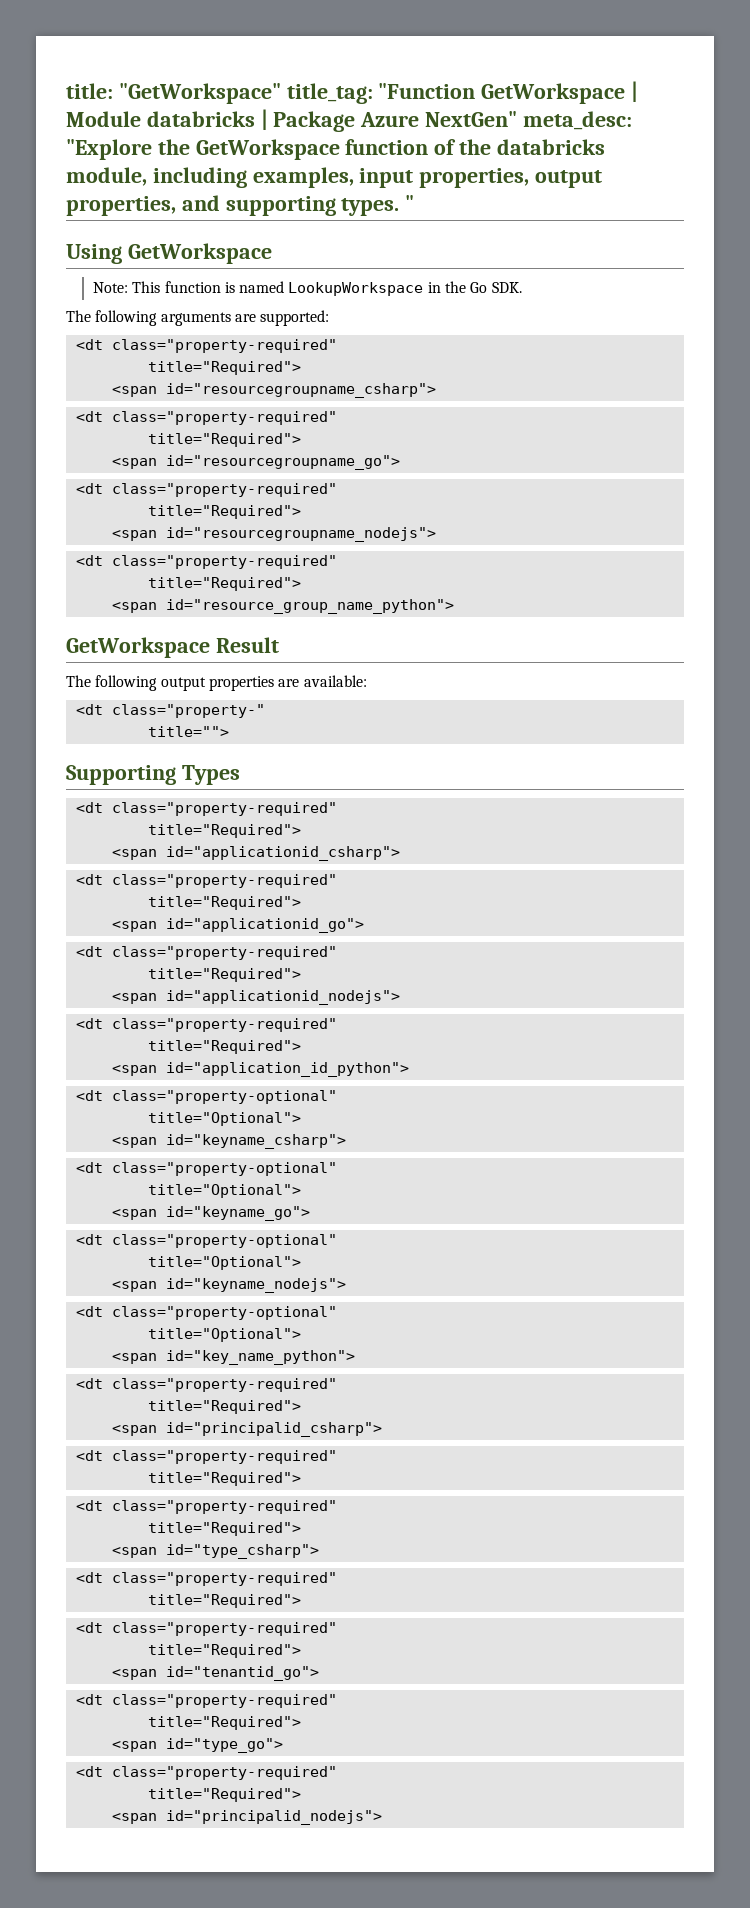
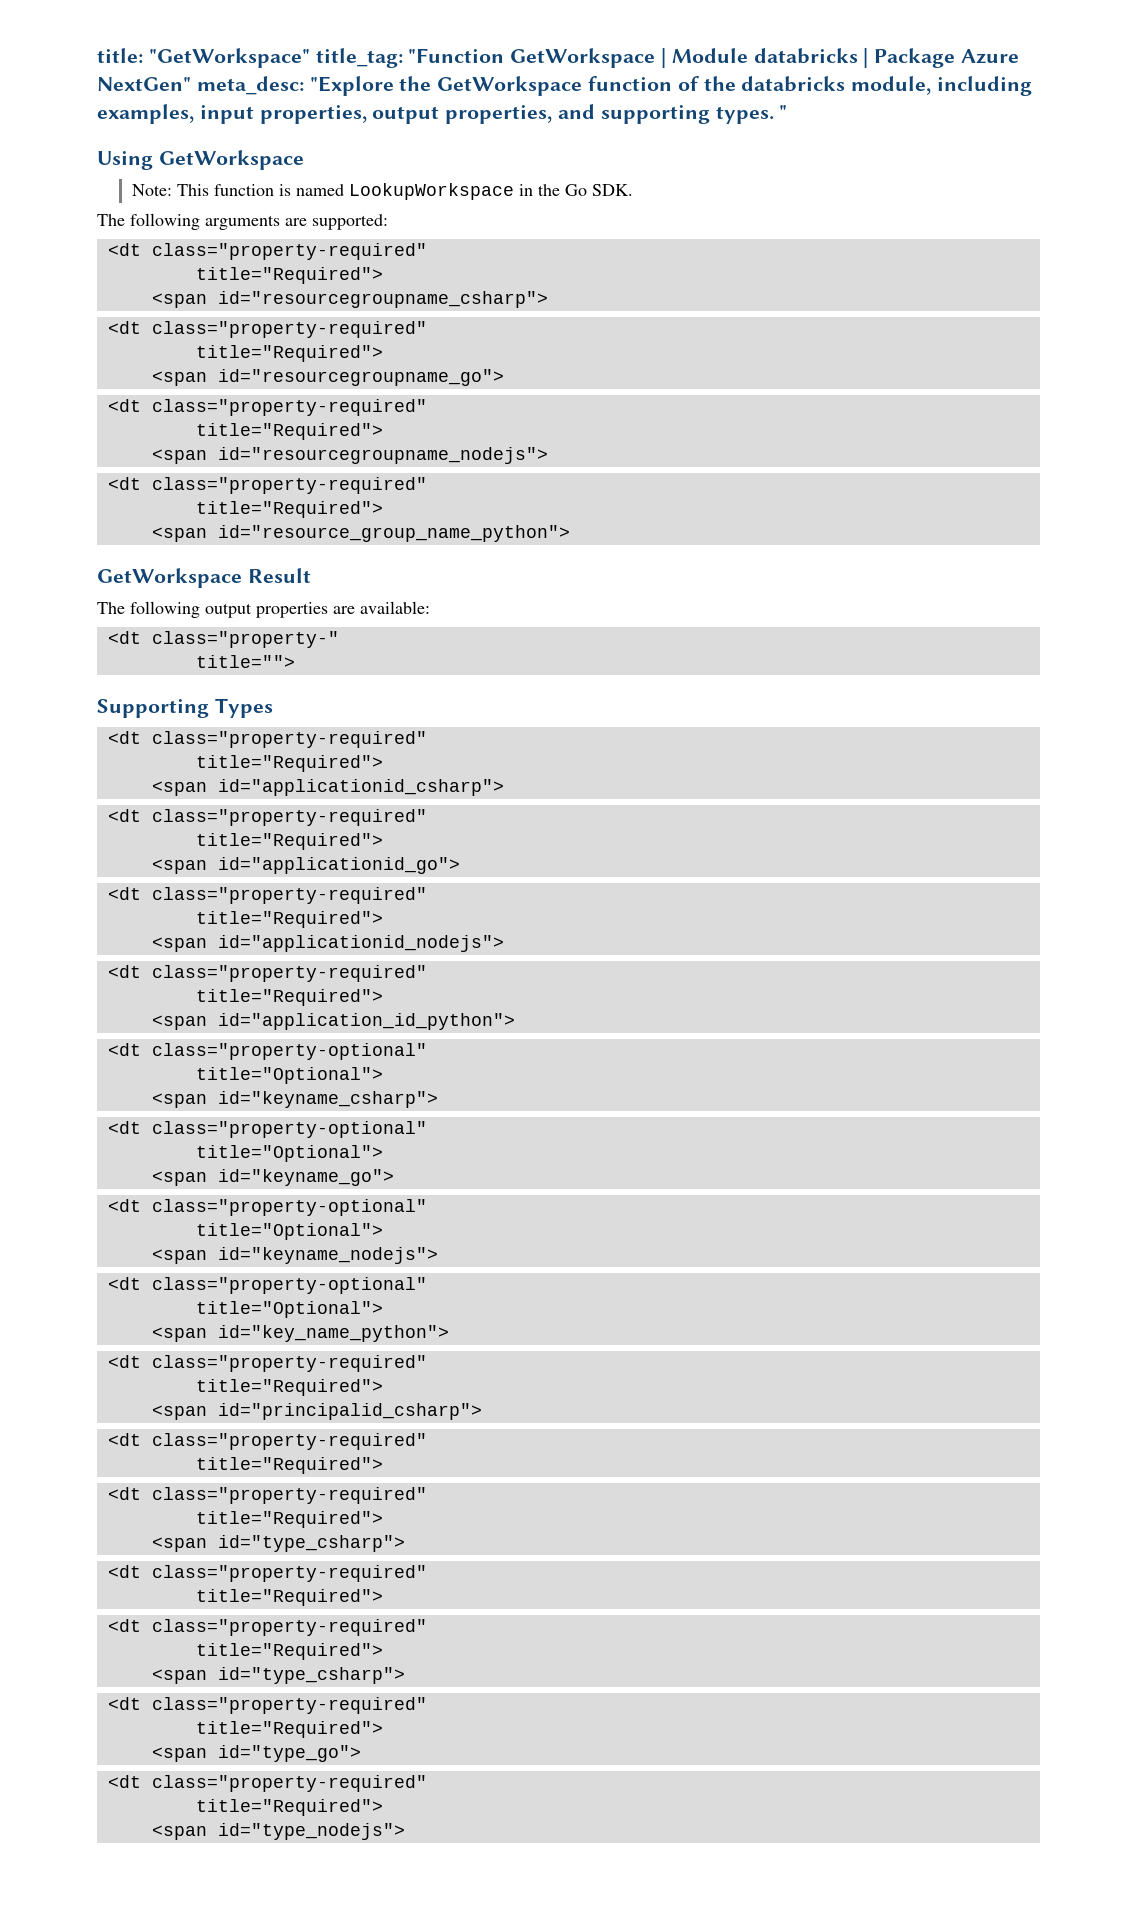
[165,1666,319,1681] id="tenantid_go"> -> [217,1667,405,1684] id="type_csharp">
[165,1810,382,1825] id="principalid_nodejs"> -> [217,1823,405,1840] id="type_nodejs">

